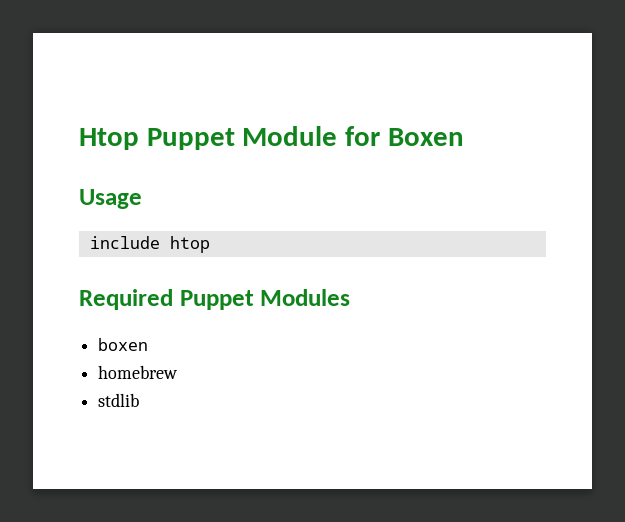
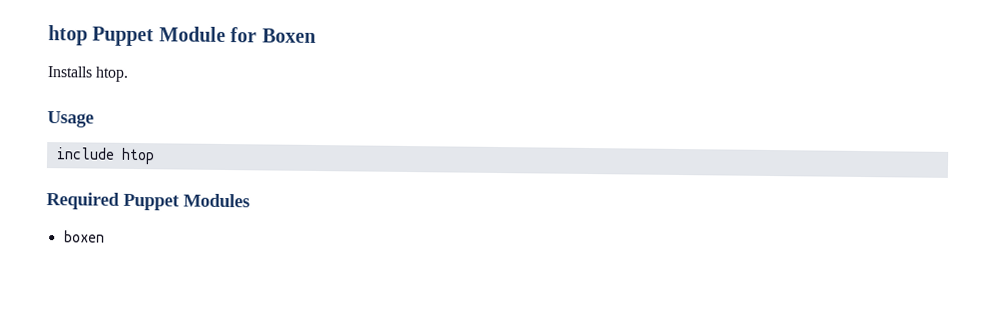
[79,128,139,150] Htop -> [48,25,88,46] htop
(464, 137) none -> [47,66,130,82] // Installs htop.
[98,365,179,379] [98,393,140,407] // homebrew // stdlib -> (105, 236) none

